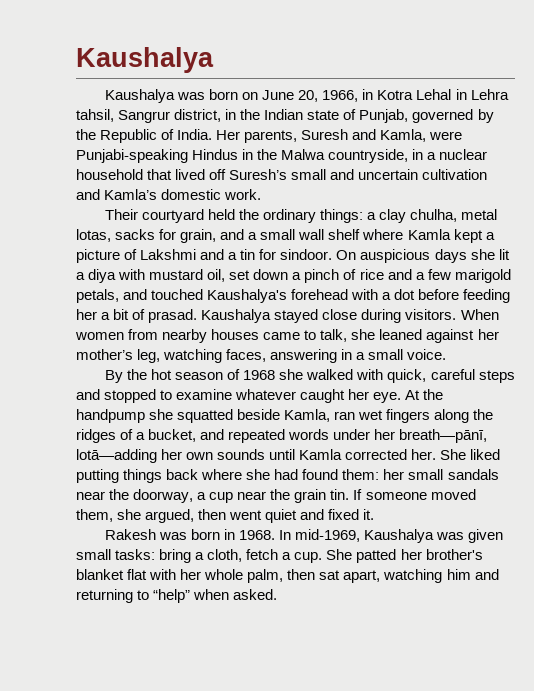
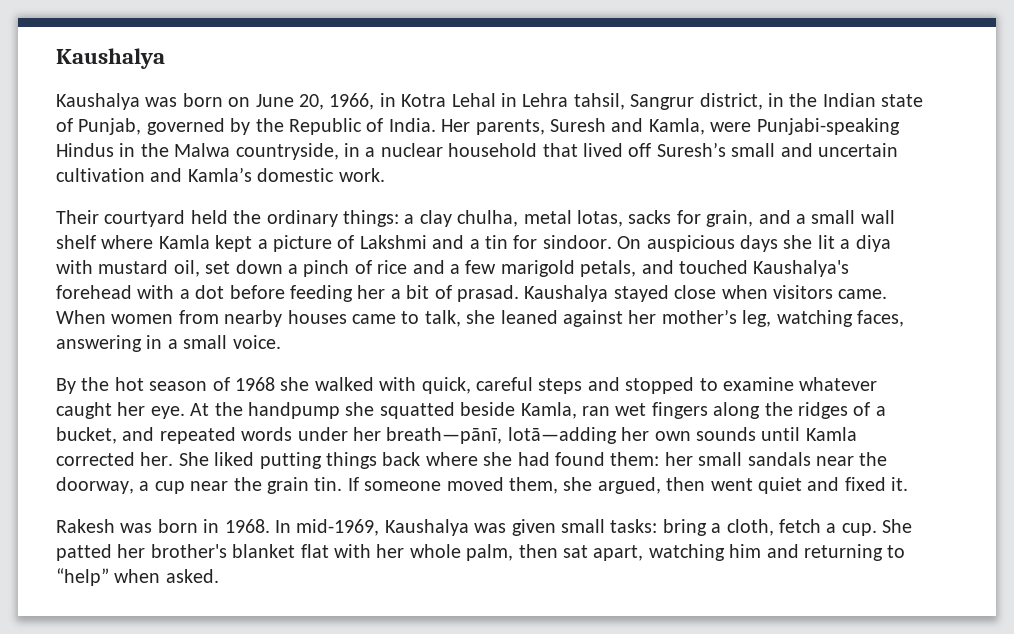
[361,309,457,323] during visitors. -> [721,285,888,299] when visitors came.

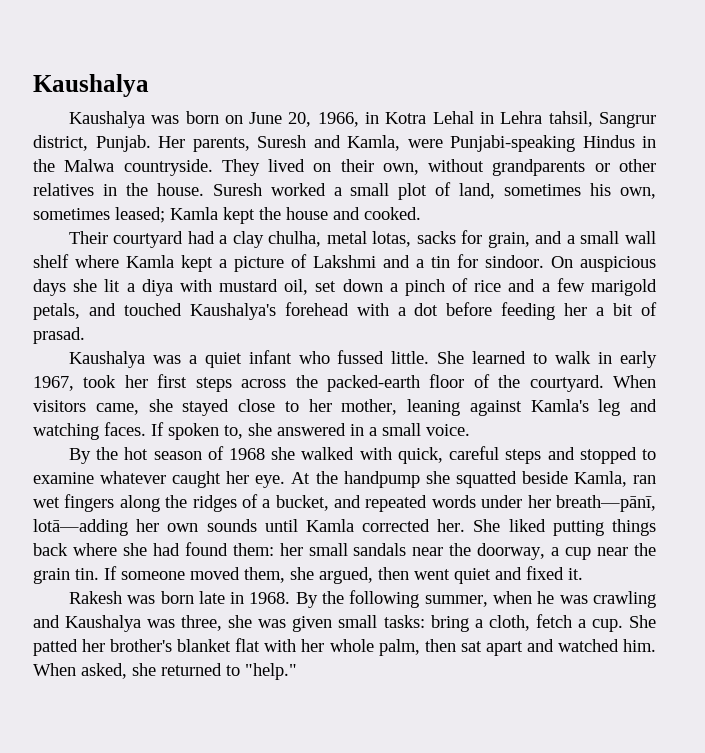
[767,93,924,107] [56,118,436,135] in the Indian state of Punjab, governed by the Republic of India. -> [95,135,151,152] Punjab.
[235,142,898,160] [56,167,385,182] [56,210,399,227] countryside, in a nuclear household that lived off Suresh’s small and uncertain cultivation and Kamla’s domestic work. // Their courtyard held the ordinary things: -> [123,159,656,176] [33,182,656,200] [33,207,421,224] [68,231,215,248] countryside. They lived on their own, without grandparents or other relatives in the house. Suresh worked a small plot of land, sometimes his own, sometimes leased; Kamla kept the house and cooked. // Their courtyard had
[524,285,888,302] [56,309,904,327] [56,335,142,352] Kaushalya stayed close when visitors came. When women from nearby houses came to talk, she leaned against her mother’s leg, watching faces, answering -> [68,350,657,368] [33,374,657,392] [33,399,657,416] [33,422,346,440] // Kaushalya was a quiet infant who fussed little. She learned to walk in early 1967, took her first steps across the packed-earth floor of the courtyard. When visitors came, she stayed close to her mother, leaning against Kamla's leg and watching faces. If spoken to, she answered
(198, 526) none -> [198,591,225,604] late
[275,519,469,536] In mid-1969, Kaushalya -> [295,590,656,608] [33,615,253,632] By the following summer, when he was crawling and Kaushalya was three, she
[593,544,906,561] [56,568,219,586] apart, watching him and returning to “help” when asked. -> [485,639,656,656] [33,663,297,680] apart and watched him. When asked, she returned to "help."

